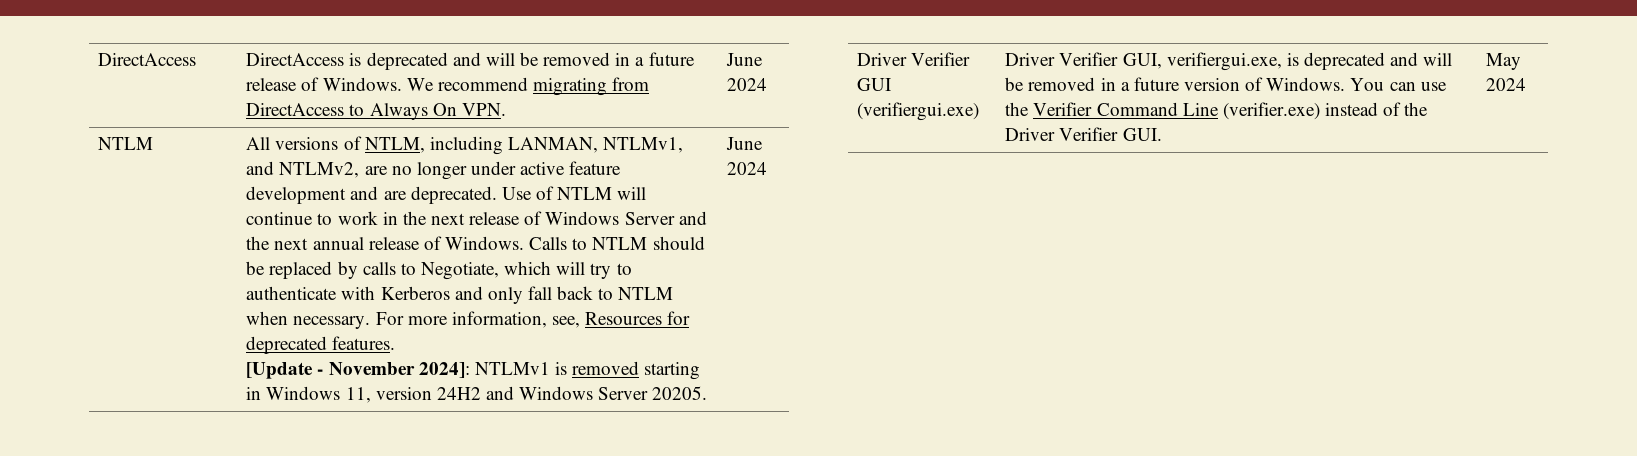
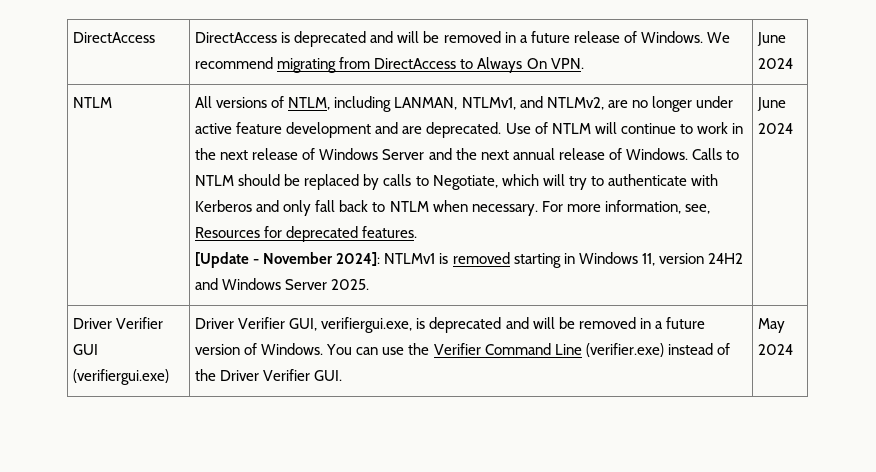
[652,386,708,400] 20205. -> [331,279,370,290] 2025.

